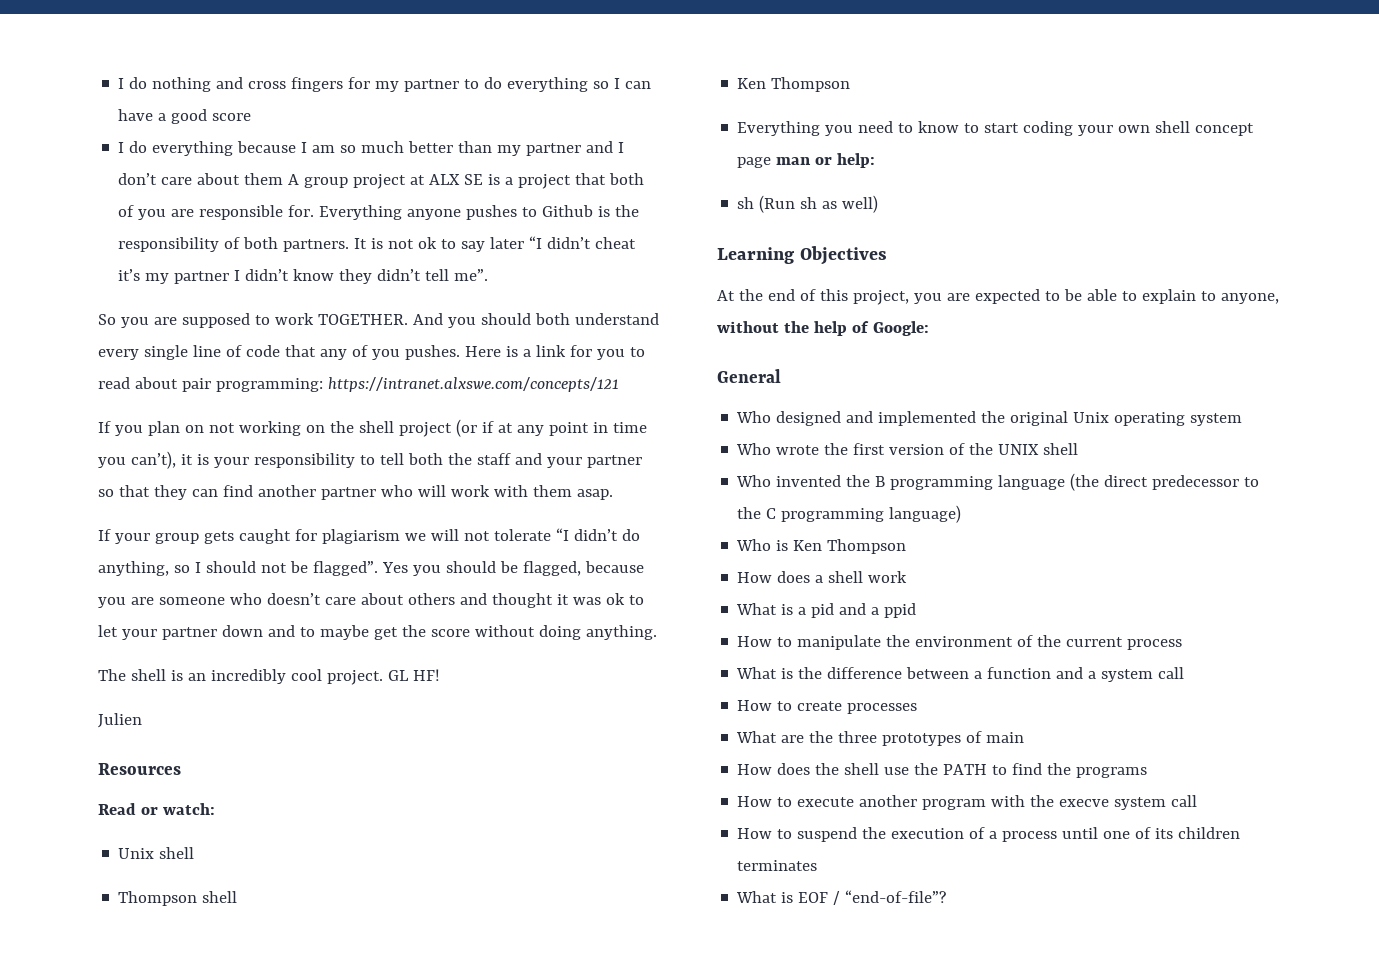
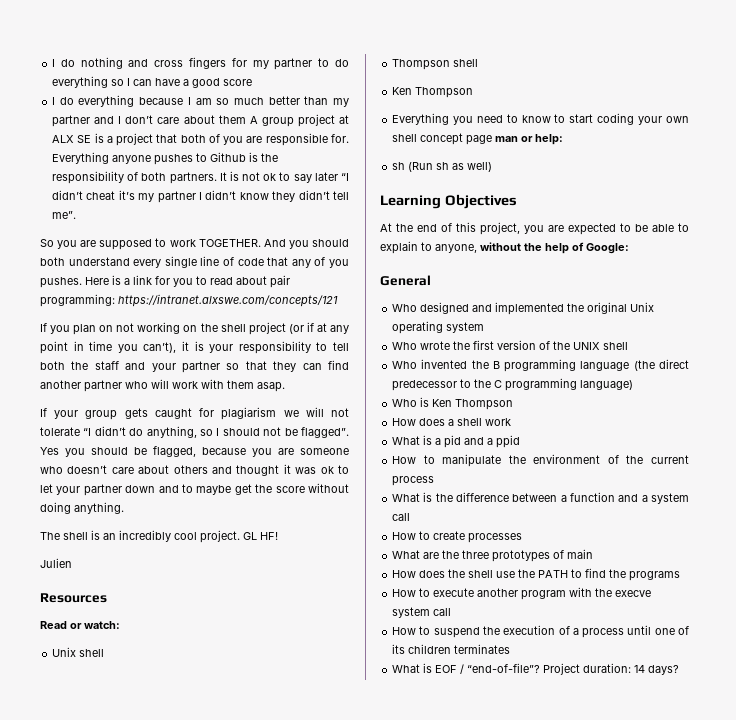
(947, 896) none -> [543,663,680,675] Project duration: 14 days?

